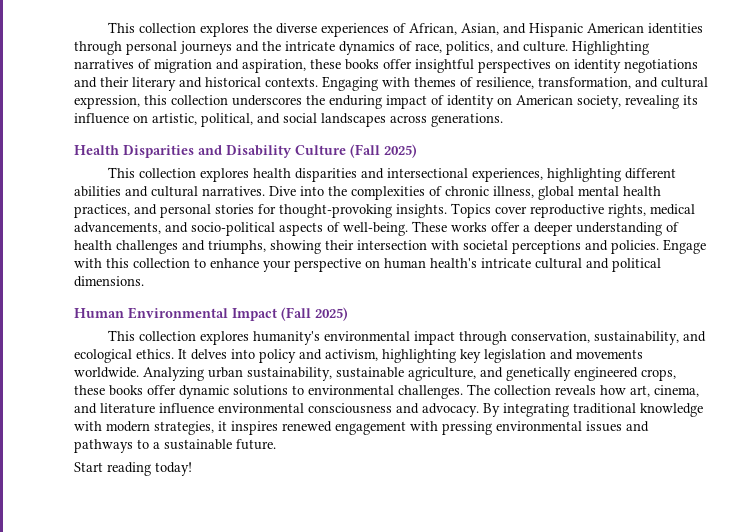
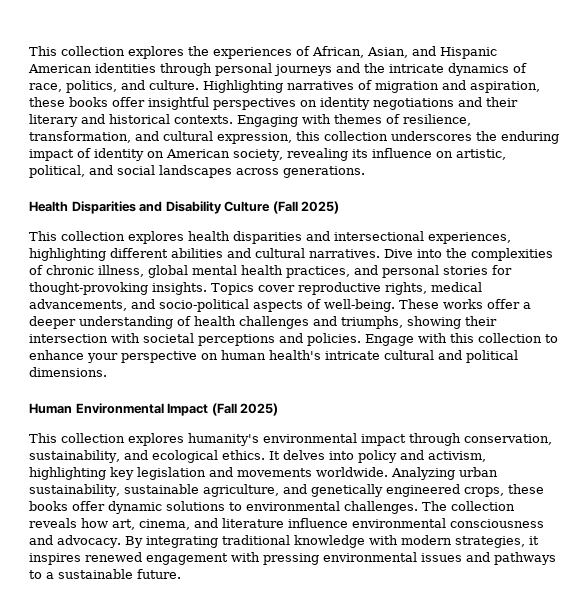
[276,23,318,34] diverse -> (209, 51) none
[74,462,192,476] // Start reading today! -> (181, 574) none

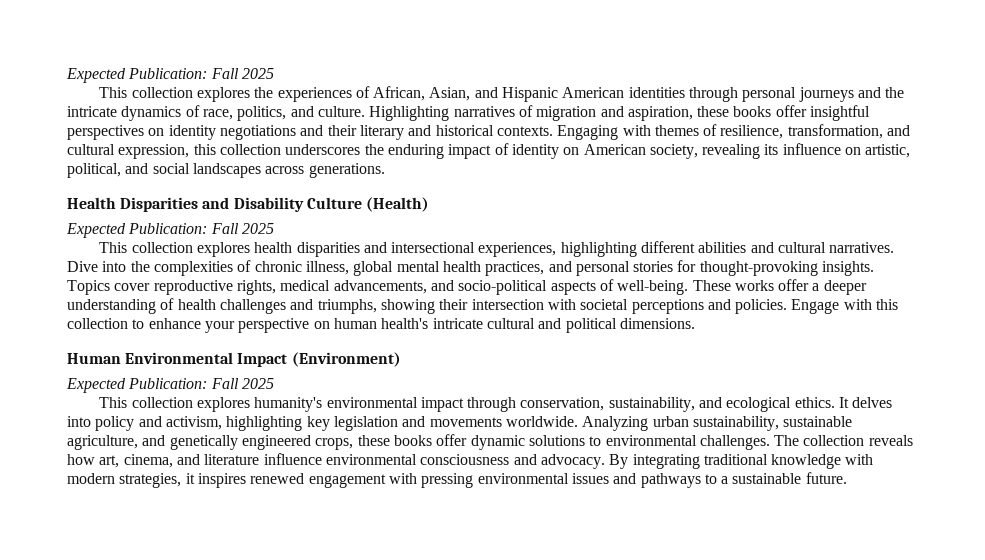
(29, 51) none -> [66,68,274,83] Expected Publication: Fall 2025 //
[272,201,340,214] (Fall 2025) -> [365,197,429,212] [66,223,274,238] (Health) // Expected Publication: Fall 2025
[211,403,279,416] (Fall 2025) -> [291,352,401,367] [66,378,274,393] (Environment) // Expected Publication: Fall 2025

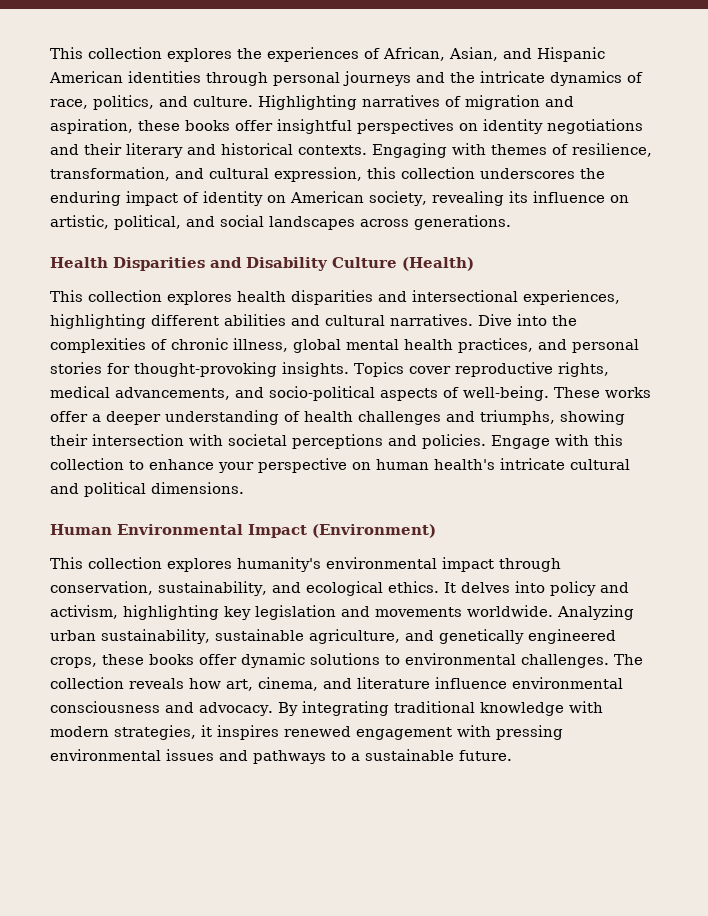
[66,68,274,83] Expected Publication: Fall 2025 // -> (50, 53) none
[66,223,274,238] // Expected Publication: Fall 2025 -> (474, 264) none
[66,378,274,393] // Expected Publication: Fall 2025 -> (436, 531) none

